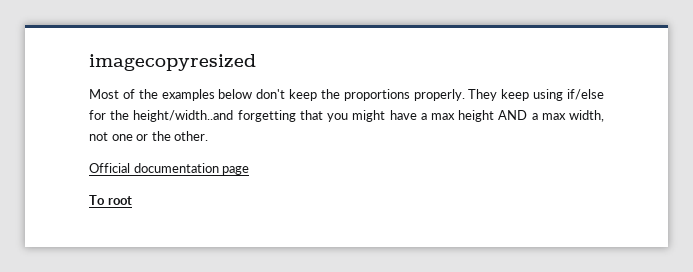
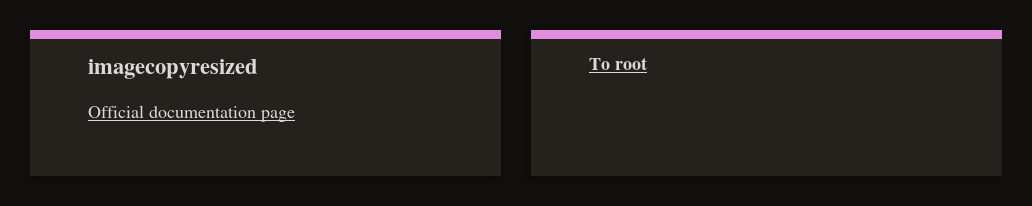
[89,89,604,101] [89,110,605,122] [89,131,209,141] // Most of the examples below don't keep the proportions properly. They keep using if/else for the height/width..and forgetting that you might have a max height AND a max width, not one or the other. -> (258, 69) none

